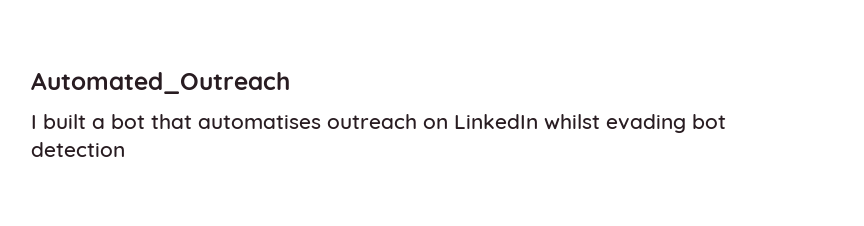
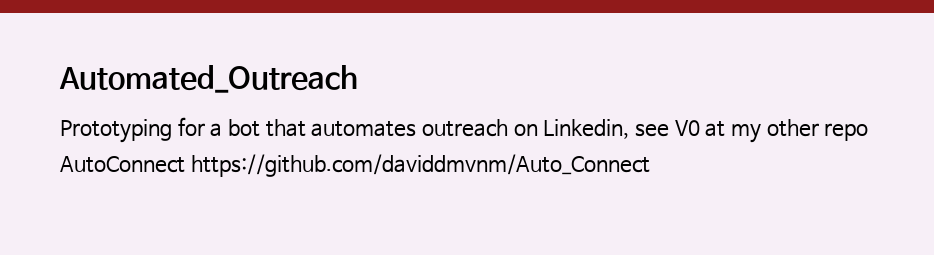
[31,114,86,129] I built -> [60,117,205,143] Prototyping for
[198,115,321,129] automatises -> [311,121,417,137] automates
[454,114,726,133] [31,142,125,157] LinkedIn whilst evading bot detection -> [543,119,869,143] [60,154,650,177] Linkedin, see V0 at my other repo AutoConnect https://github.com/daviddmvnm/Auto_Connect

